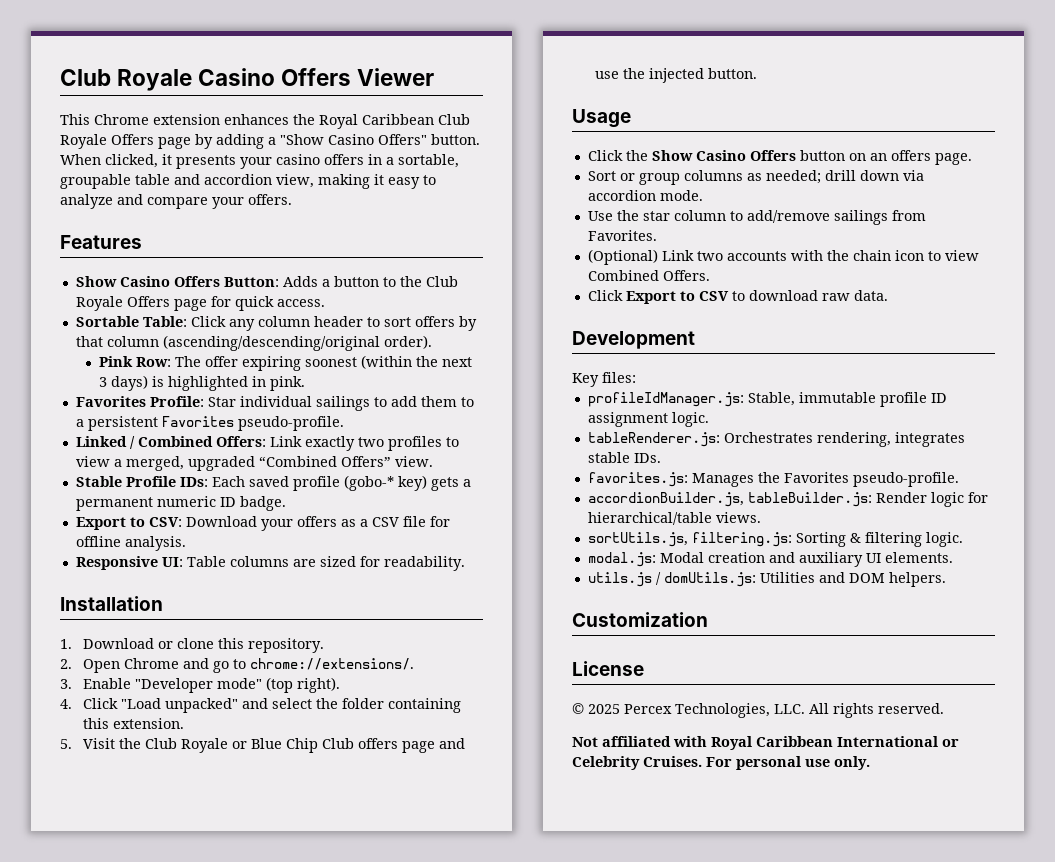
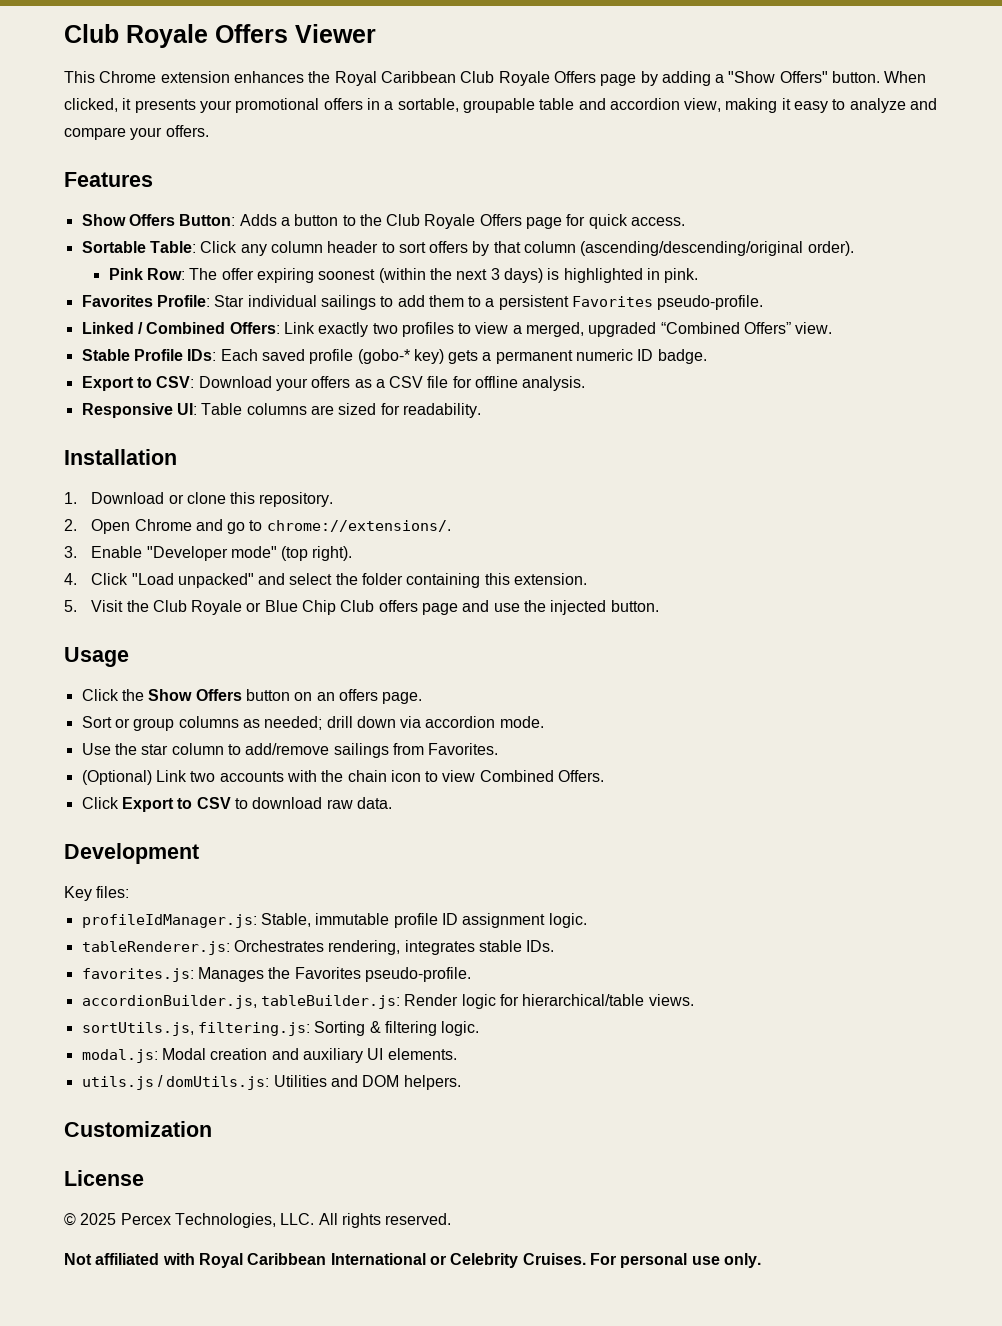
[60,68,276,91] Club Royale Casino -> [64,24,208,48] Club Royale
[328,134,374,145] Casino -> (776, 77) none
[276,154,320,165] casino -> [235,98,320,113] promotional
[119,276,170,287] Casino -> (126, 220) none
[695,150,746,161] Casino -> (193, 695) none

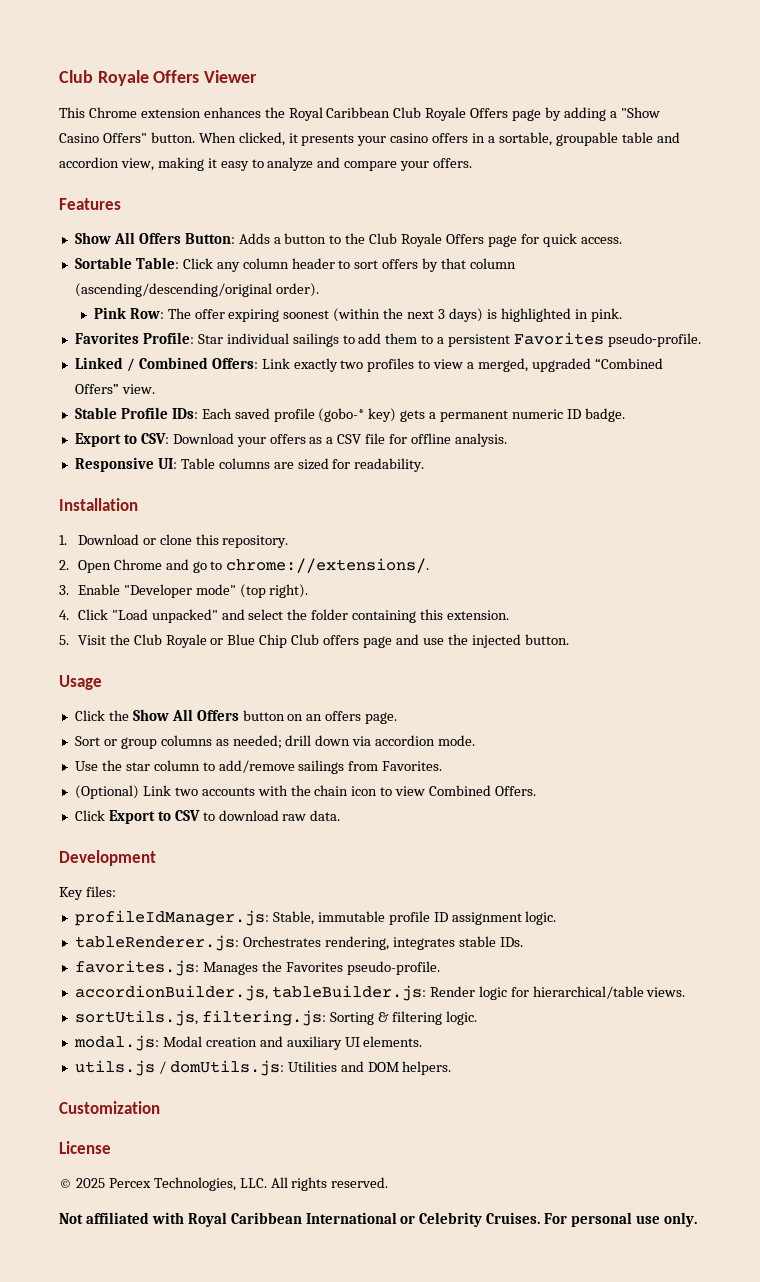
(776, 77) none -> [59,133,99,143] Casino
[235,98,320,113] promotional -> [390,133,429,143] casino
(126, 220) none -> [113,232,135,244] All
(193, 695) none -> [171,709,193,721] All

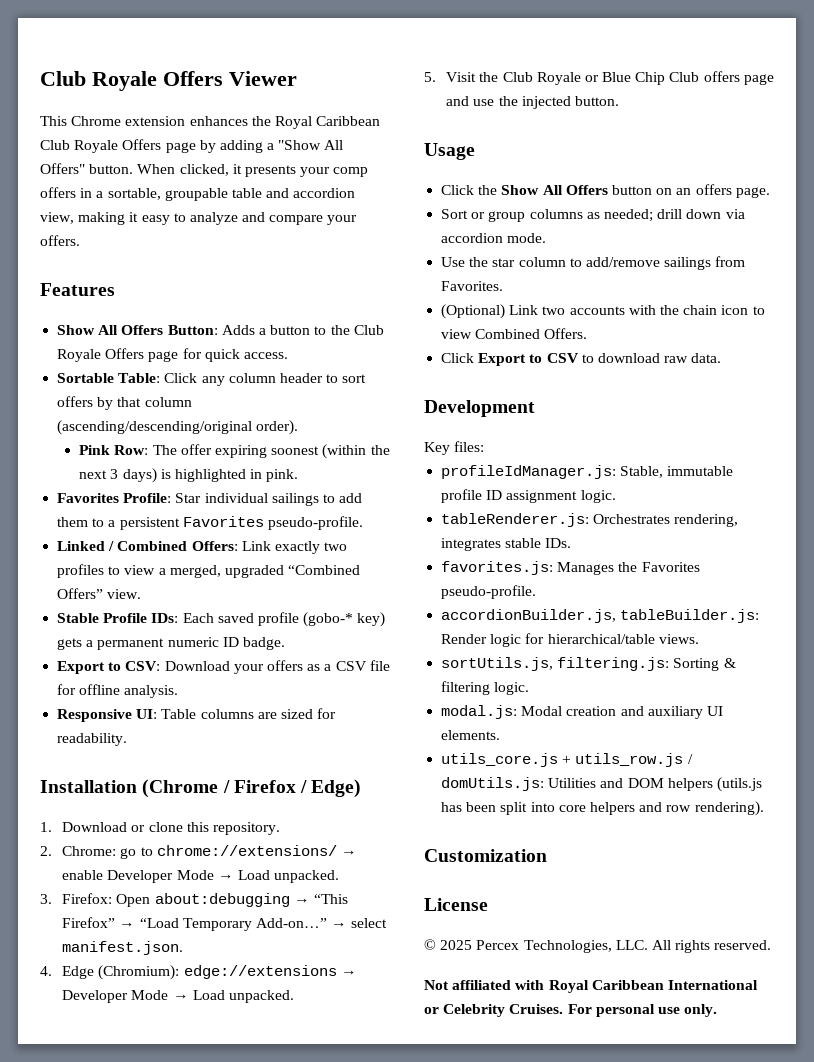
[59,133,99,143] Casino -> [324,140,344,150] All
[390,133,429,143] casino -> [333,167,369,177] comp
(138, 504) none -> [142,779,362,798] (Chrome / Firefox / Edge)
[77,558,430,573] [59,584,309,598] [59,609,510,623] Open Chrome and go to chrome://extensions/. // 3. Enable "Developer mode" (top right). // 4. Click "Load unpacked" and select the folder containing this extension. -> [62,845,357,859] [62,870,340,883] [40,893,348,907] [62,917,388,931] [62,941,184,955] [40,965,357,980] [62,990,294,1003] Chrome: go to chrome://extensions/ → enable Developer Mode → Load unpacked. // 3. Firefox: Open about:debugging → “This Firefox” → “Load Temporary Add‑on…” → select manifest.json. // 4. Edge (Chromium): edge://extensions → Developer Mode → Load unpacked.
[74,1060,155,1076] utils.js -> [441,753,684,767] utils_core.js + utils_row.js
[402,1061,452,1075] helpers. -> [667,777,762,792] [441,801,764,816] helpers (utils.js has been split into core helpers and row rendering).

